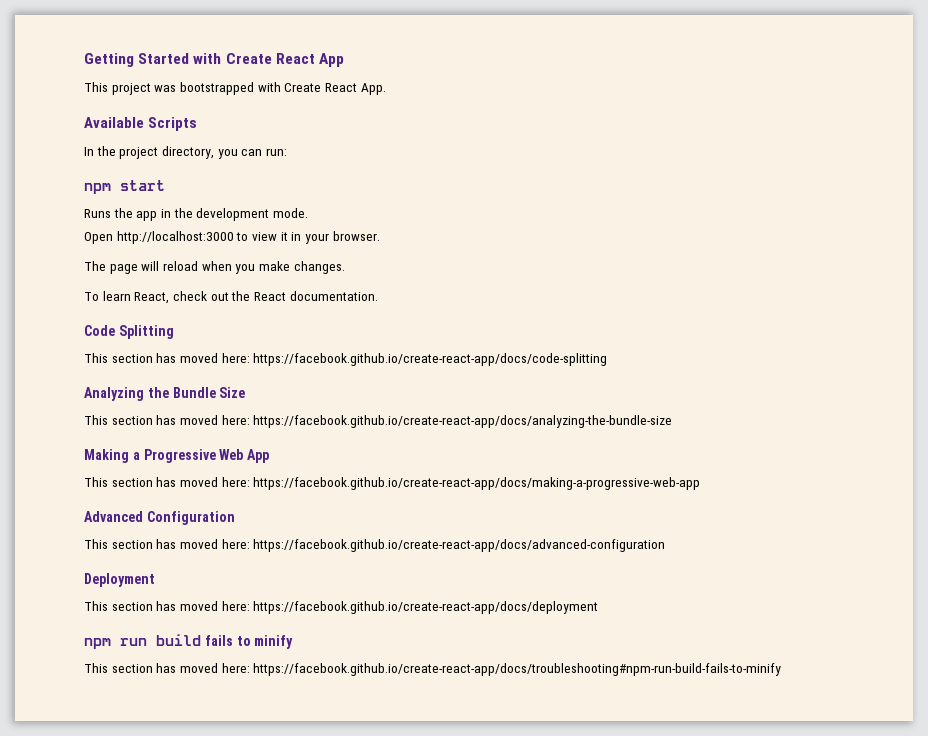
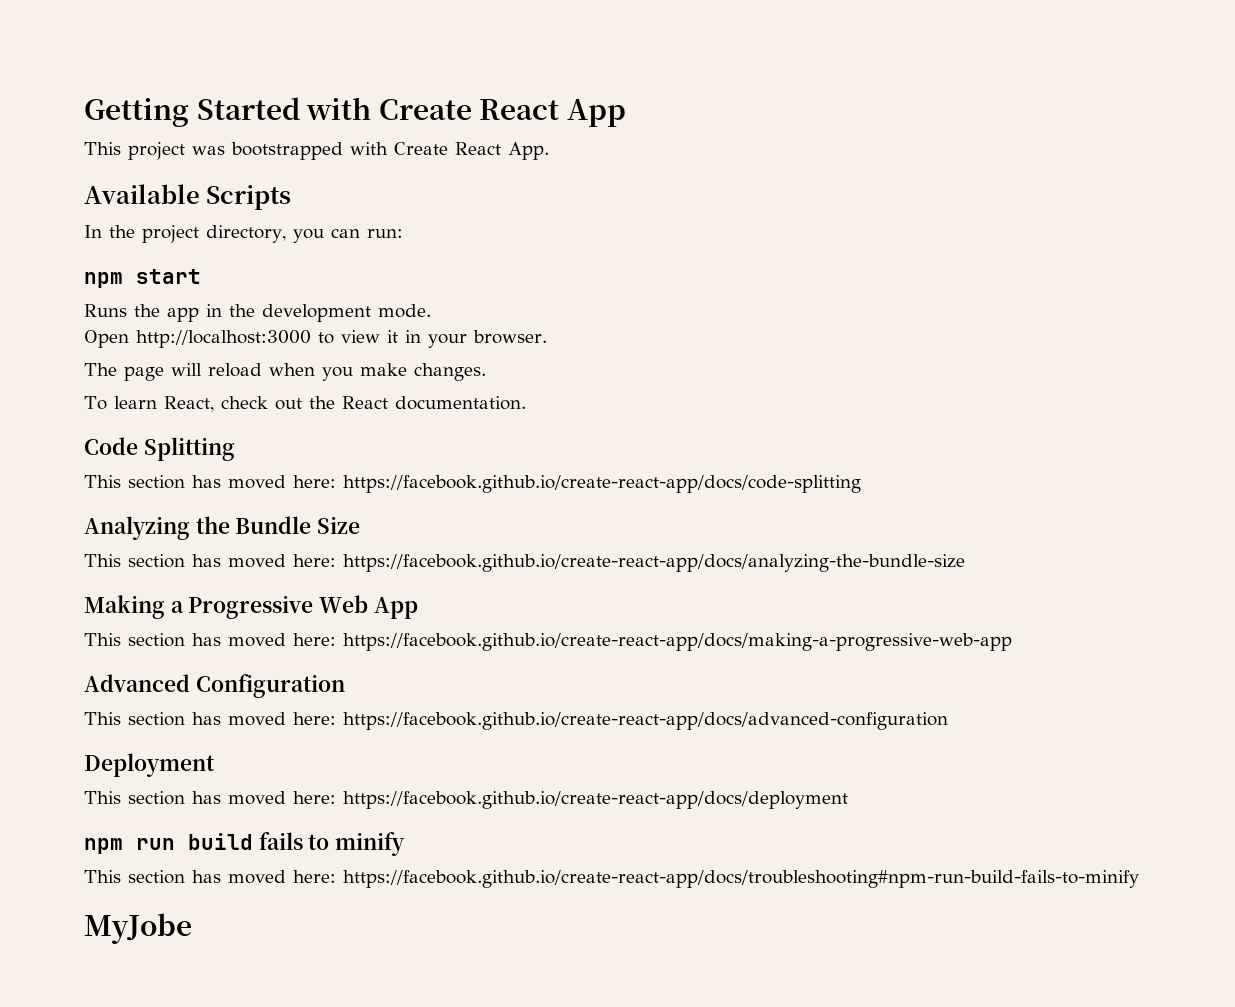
(782, 669) none -> [84,913,192,944] // MyJobe

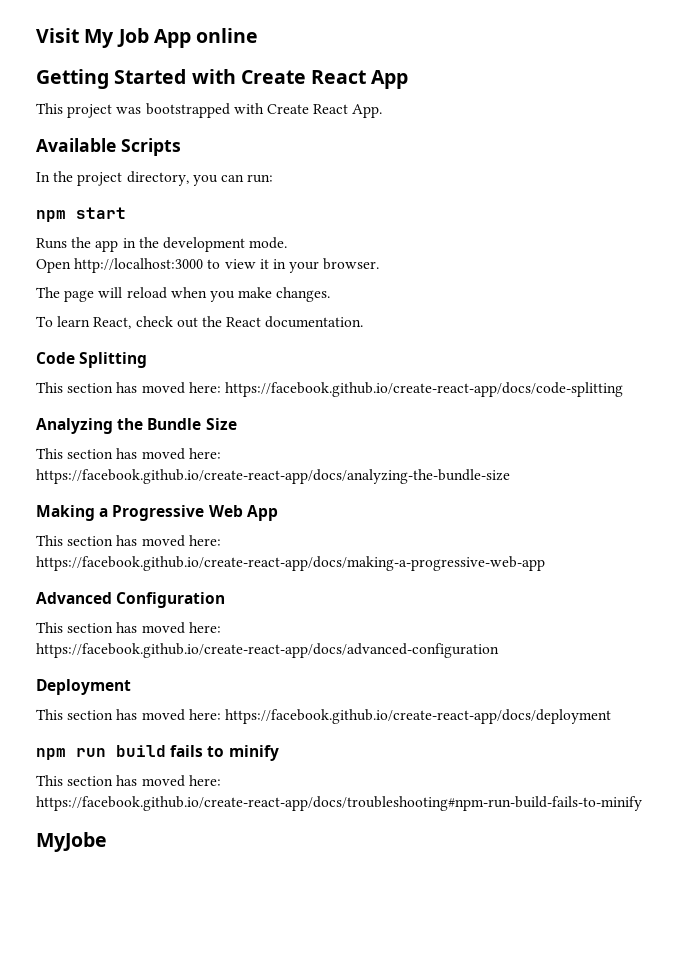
(84, 112) none -> [36,28,259,48] Visit My Job App online //

